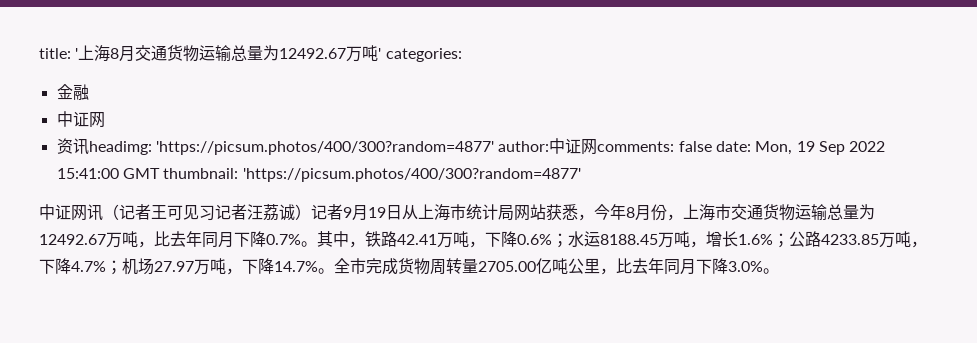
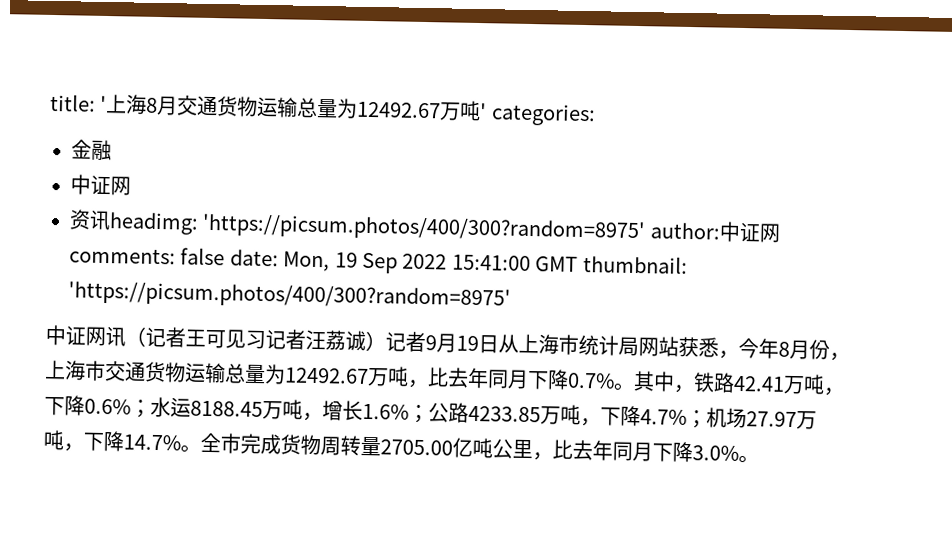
[155,141,494,155] 'https://picsum.photos/400/300?random=4877' -> [202,213,647,244] 'https://picsum.photos/400/300?random=8975'
[242,168,581,182] 'https://picsum.photos/400/300?random=4877' -> [68,281,511,311] 'https://picsum.photos/400/300?random=8975'

